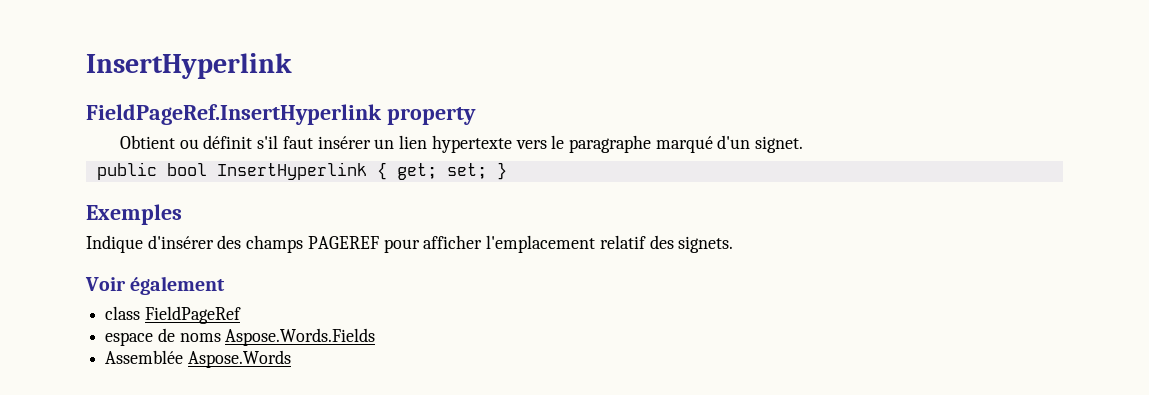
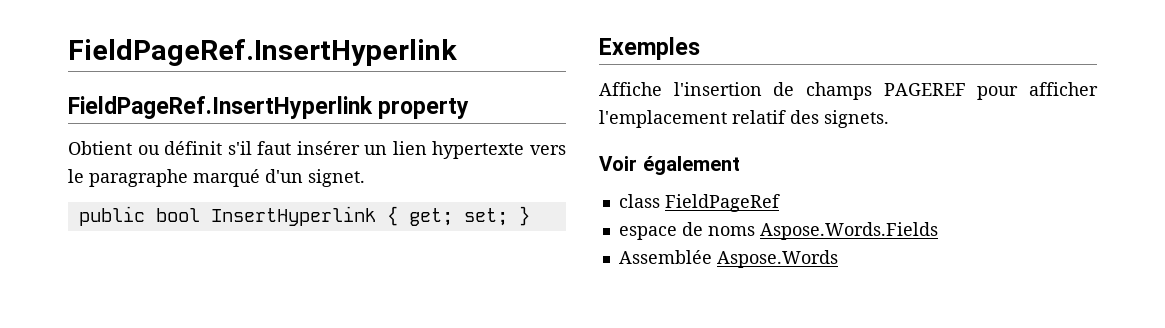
[86,53,292,79] InsertHyperlink -> [68,39,457,66] FieldPageRef.InsertHyperlink
[86,235,242,253] Indique d'insérer des -> [599,82,795,96] Affiche l'insertion de

